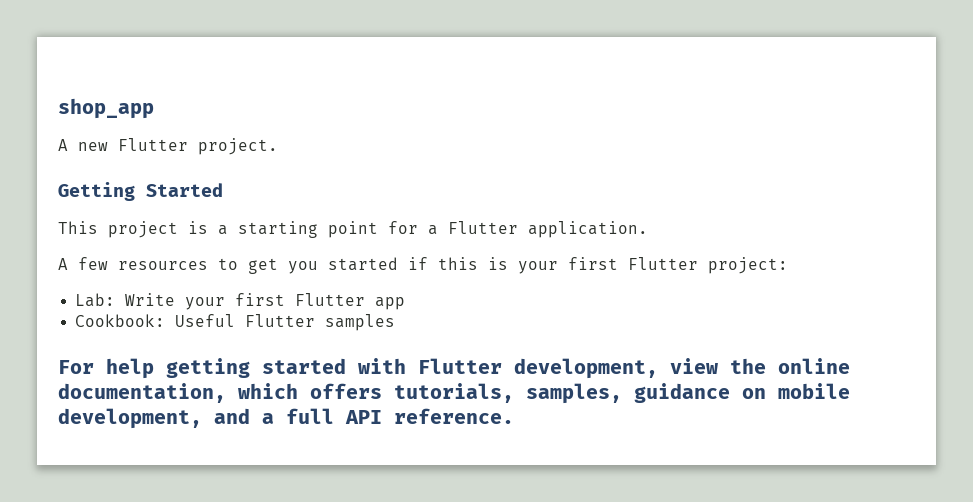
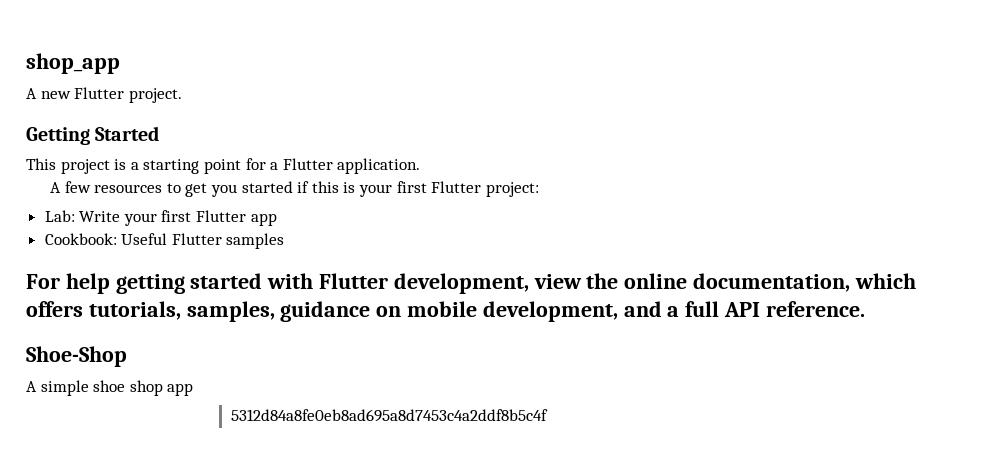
(514, 416) none -> [26,346,127,367] [26,380,194,396] [231,409,549,422] // Shoe-Shop // A simple shoe shop app // 5312d84a8fe0eb8ad695a8d7453c4a2ddf8b5c4f

